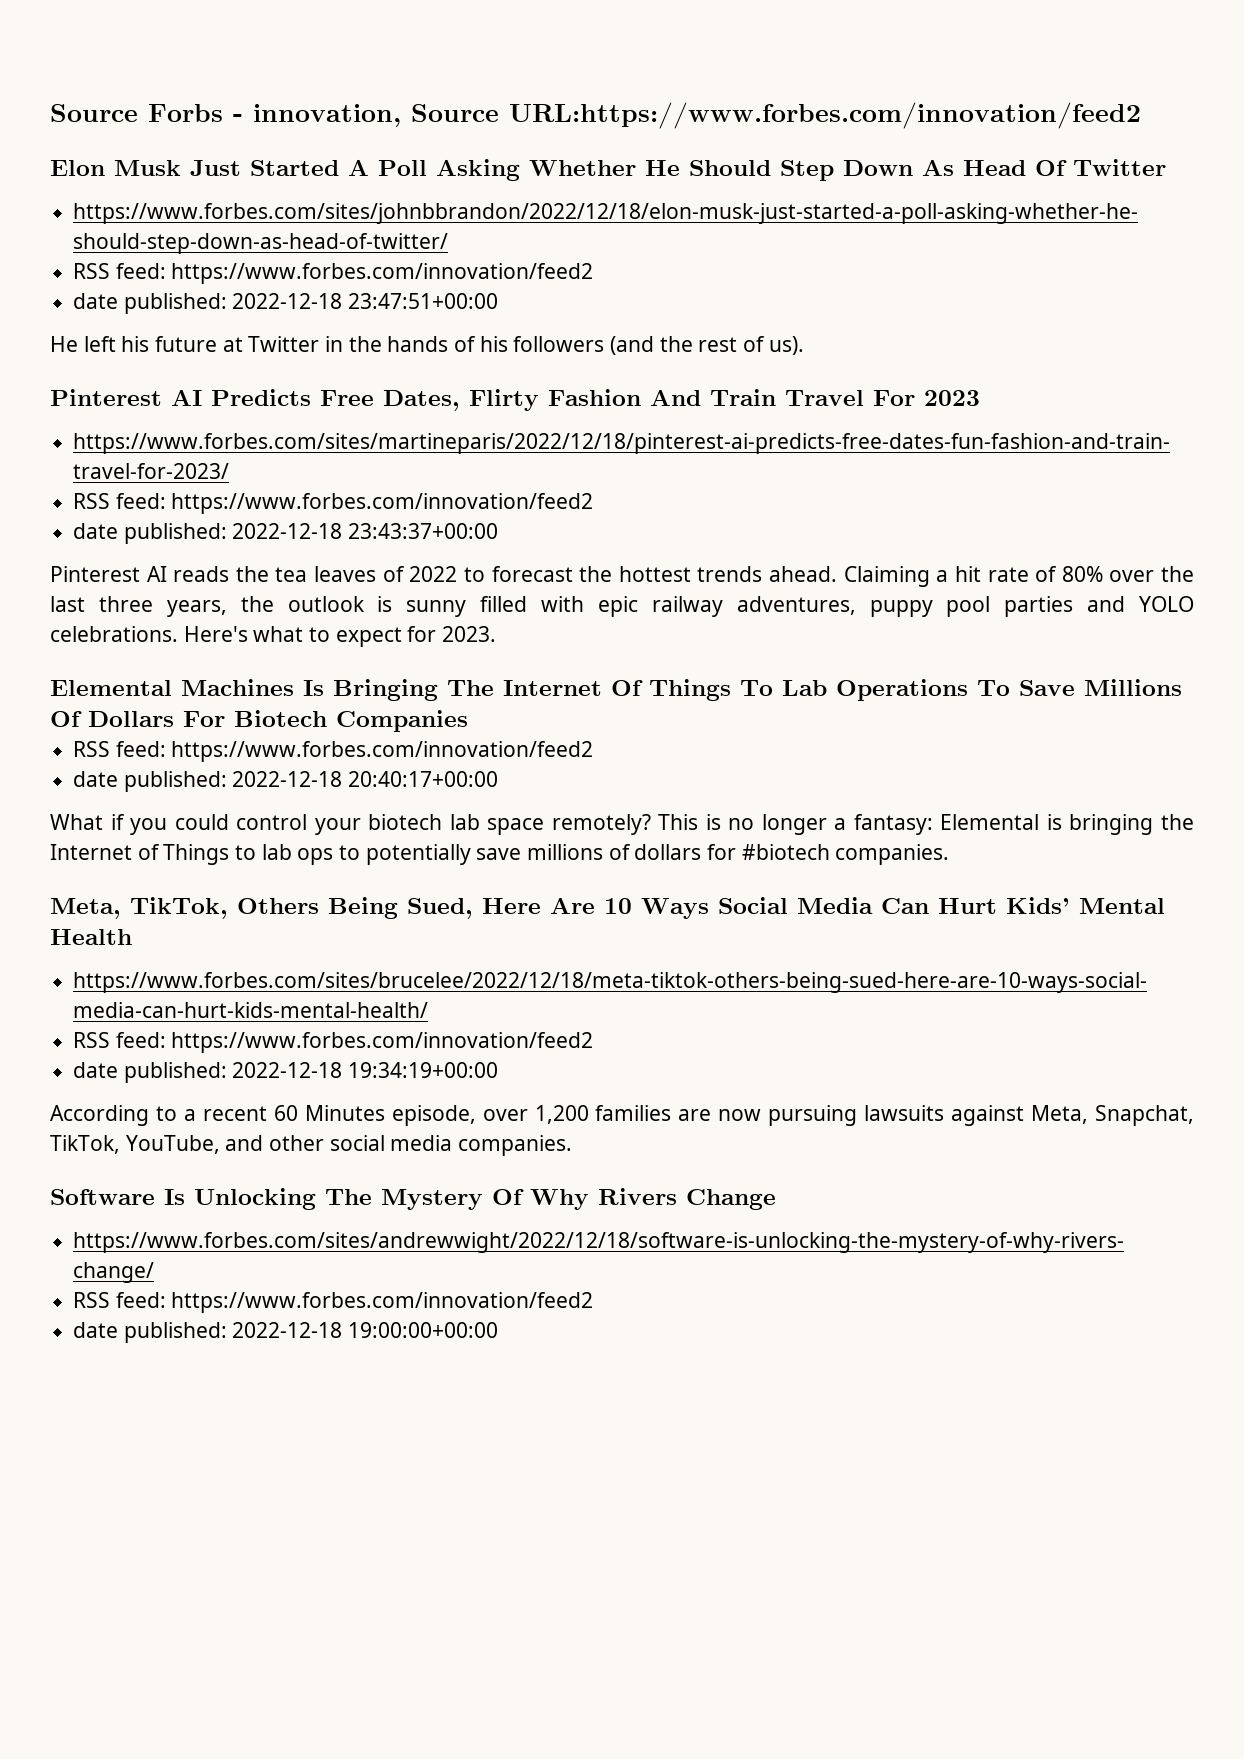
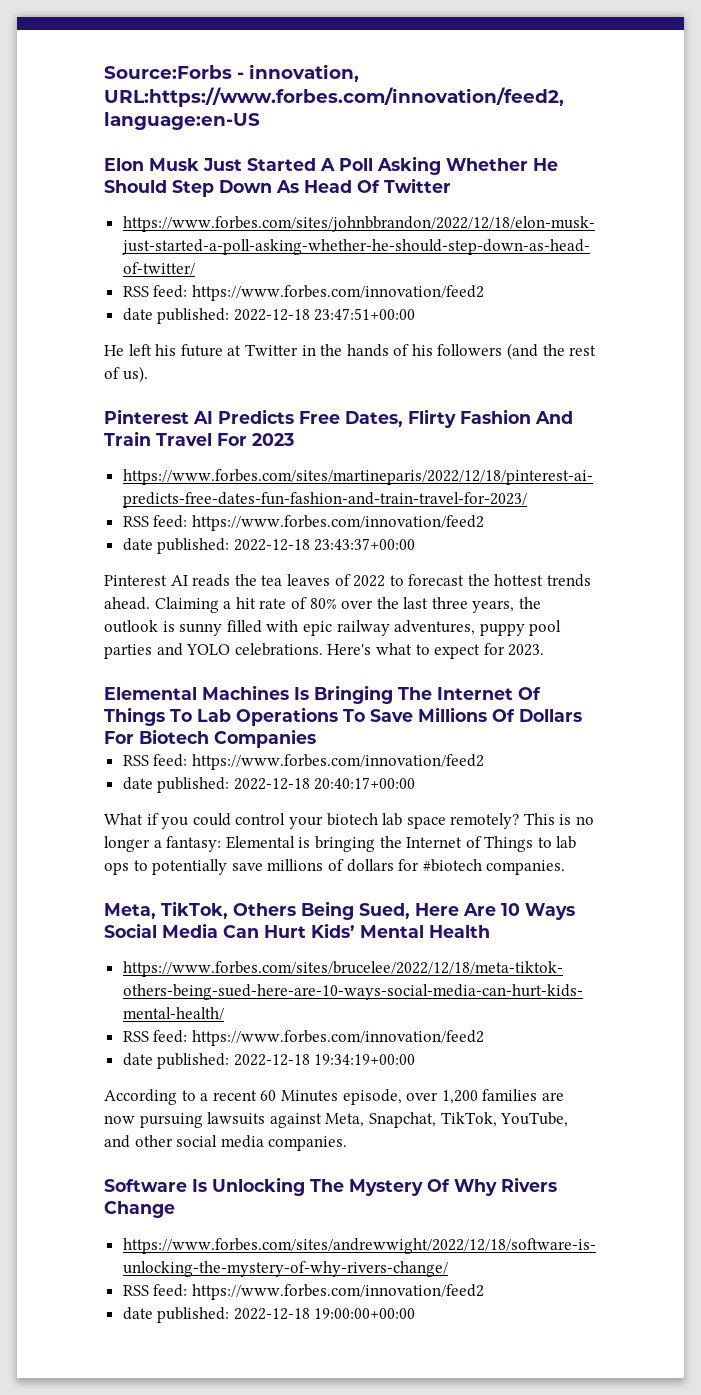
[50,102,1141,129] Source Forbs - innovation, Source URL:https://www.forbes.com/innovation/feed2 -> [104,64,359,82] [104,87,564,107] [104,112,260,130] Source:Forbs - innovation, URL:https://www.forbes.com/innovation/feed2, language:en-US

